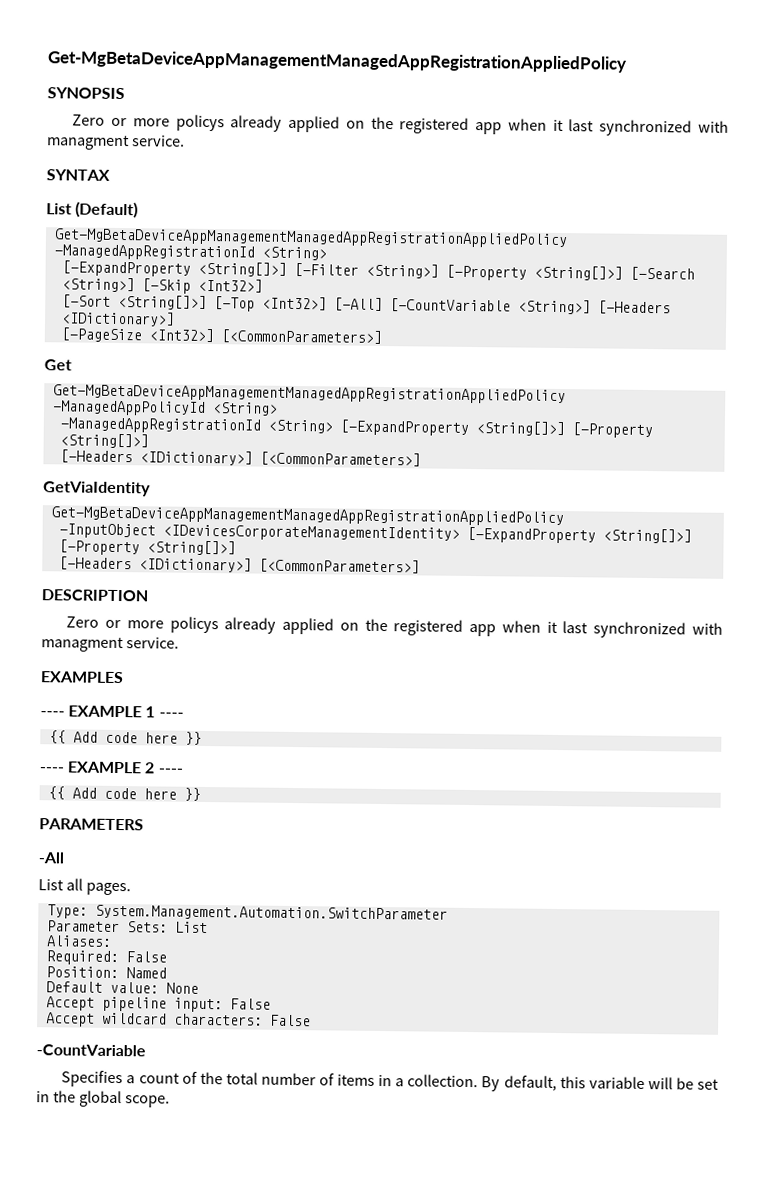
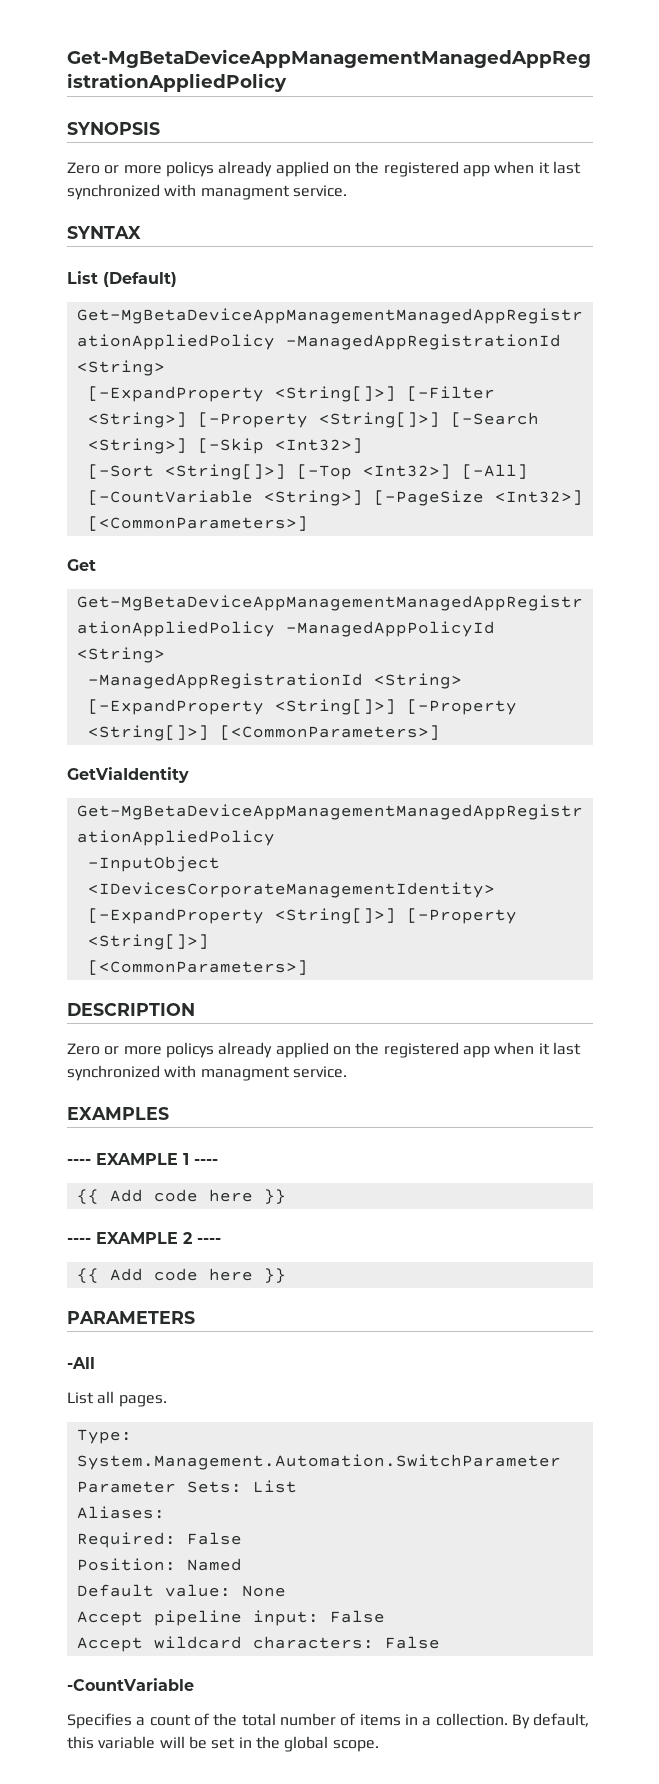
[597,300,671,315] [60,311,175,327] [-Headers <IDictionary>] // -> (363, 498) none
[59,449,253,466] // [-Headers <IDictionary>] -> (209, 733) none
[58,556,252,573] [-Headers <IDictionary>] -> (209, 942) none

